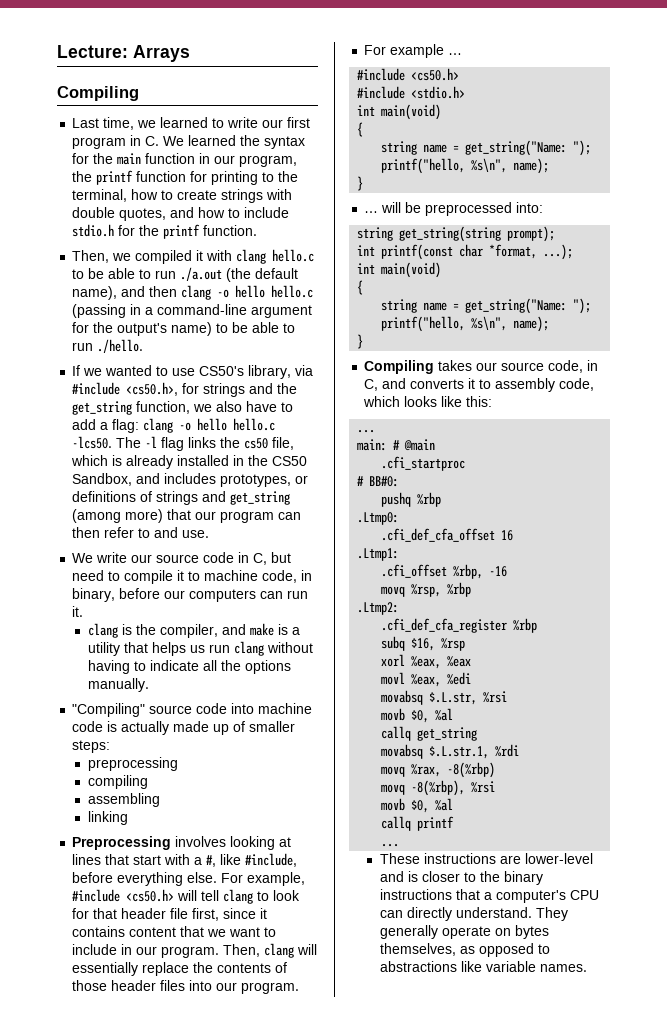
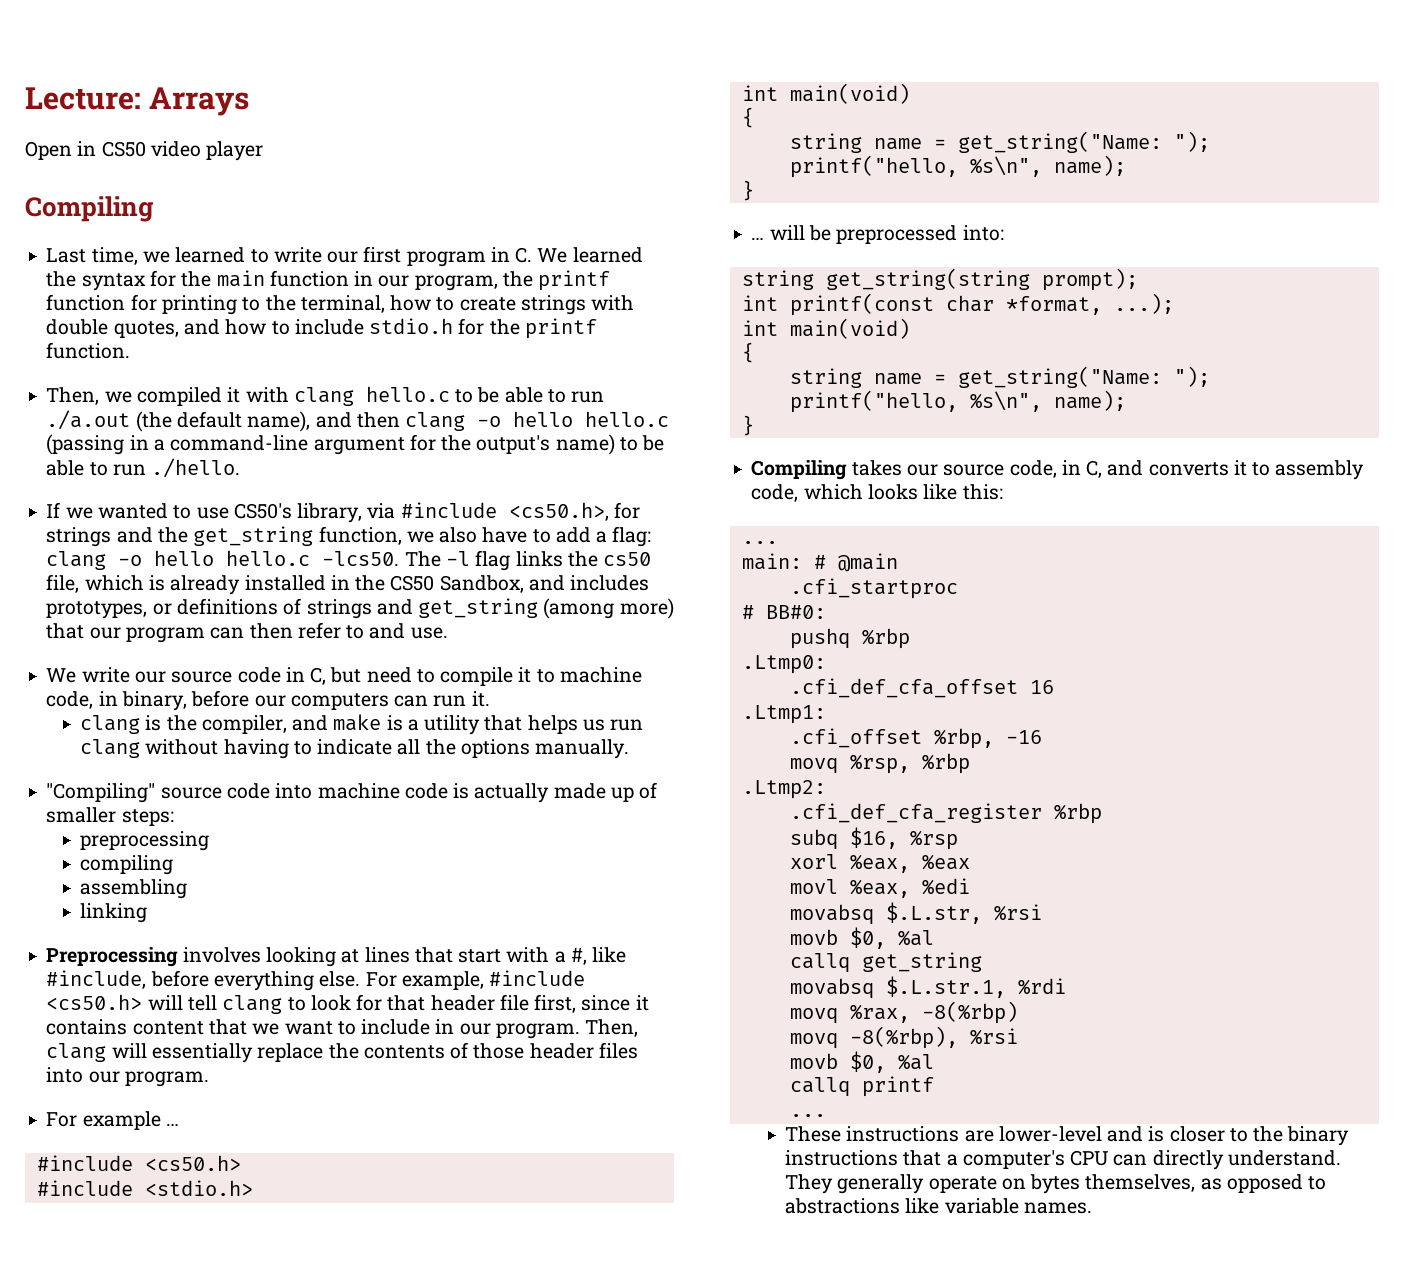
(190, 53) none -> [25,141,264,161] // Open in CS50 video player

